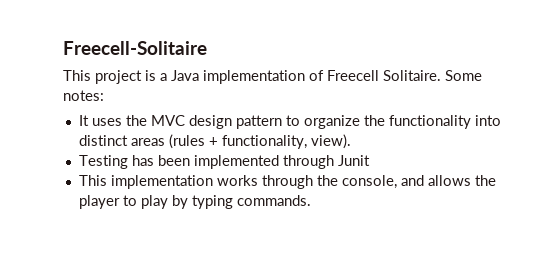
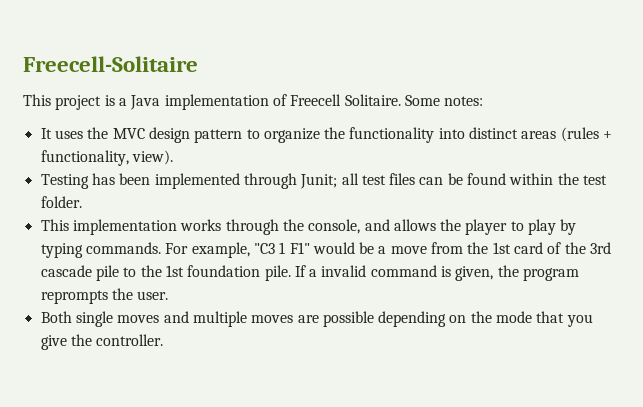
[337,155,370,166] Junit -> [300,173,608,189] [40,196,82,208] Junit; all test files can be found within the test folder.
(311, 200) none -> [165,242,612,258] [40,265,580,281] [40,288,169,304] [40,311,593,327] [40,334,164,350] For example, "C3 1 F1" would be a move from the 1st card of the 3rd cascade pile to the 1st foundation pile. If a invalid command is given, the program reprompts the user. // Both single moves and multiple moves are possible depending on the mode that you give the controller.

